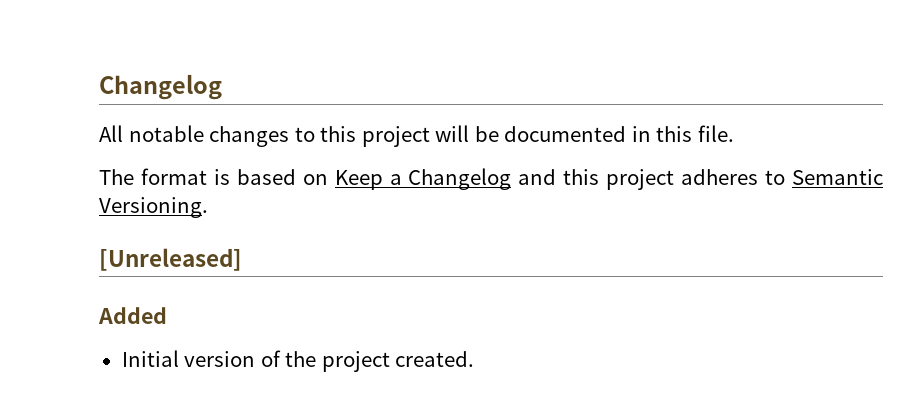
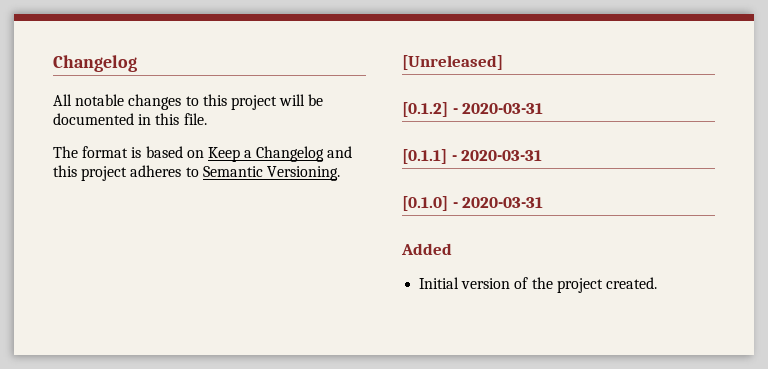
(242, 259) none -> [402,102,544,117] [402,149,543,164] [402,196,544,211] // [0.1.2] - 2020-03-31 // [0.1.1] - 2020-03-31 // [0.1.0] - 2020-03-31

